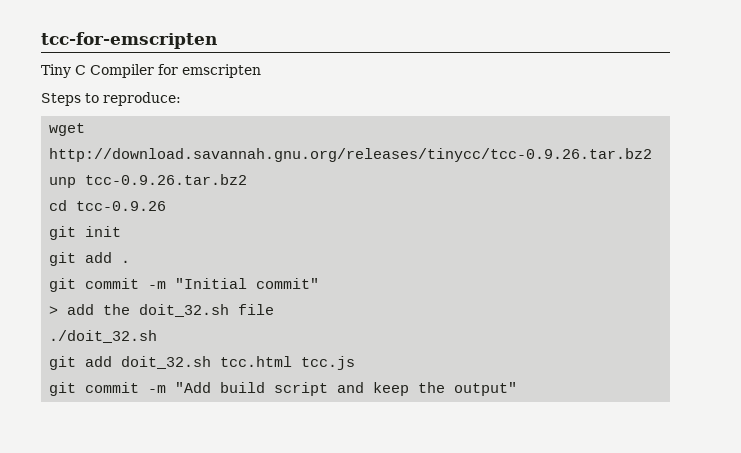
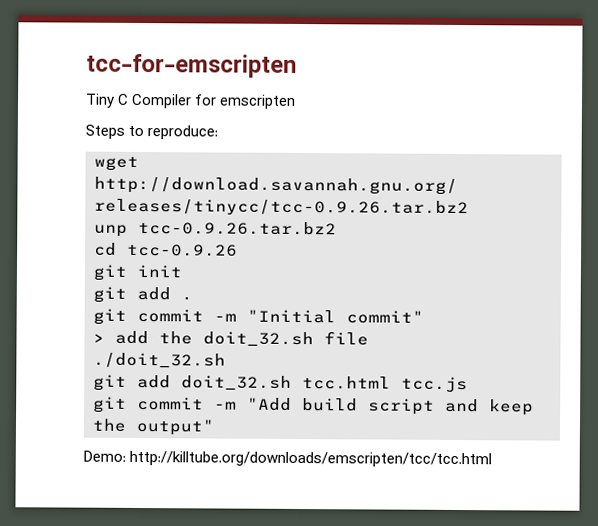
(518, 389) none -> [83,450,493,468] // Demo: http://killtube.org/downloads/emscripten/tcc/tcc.html

